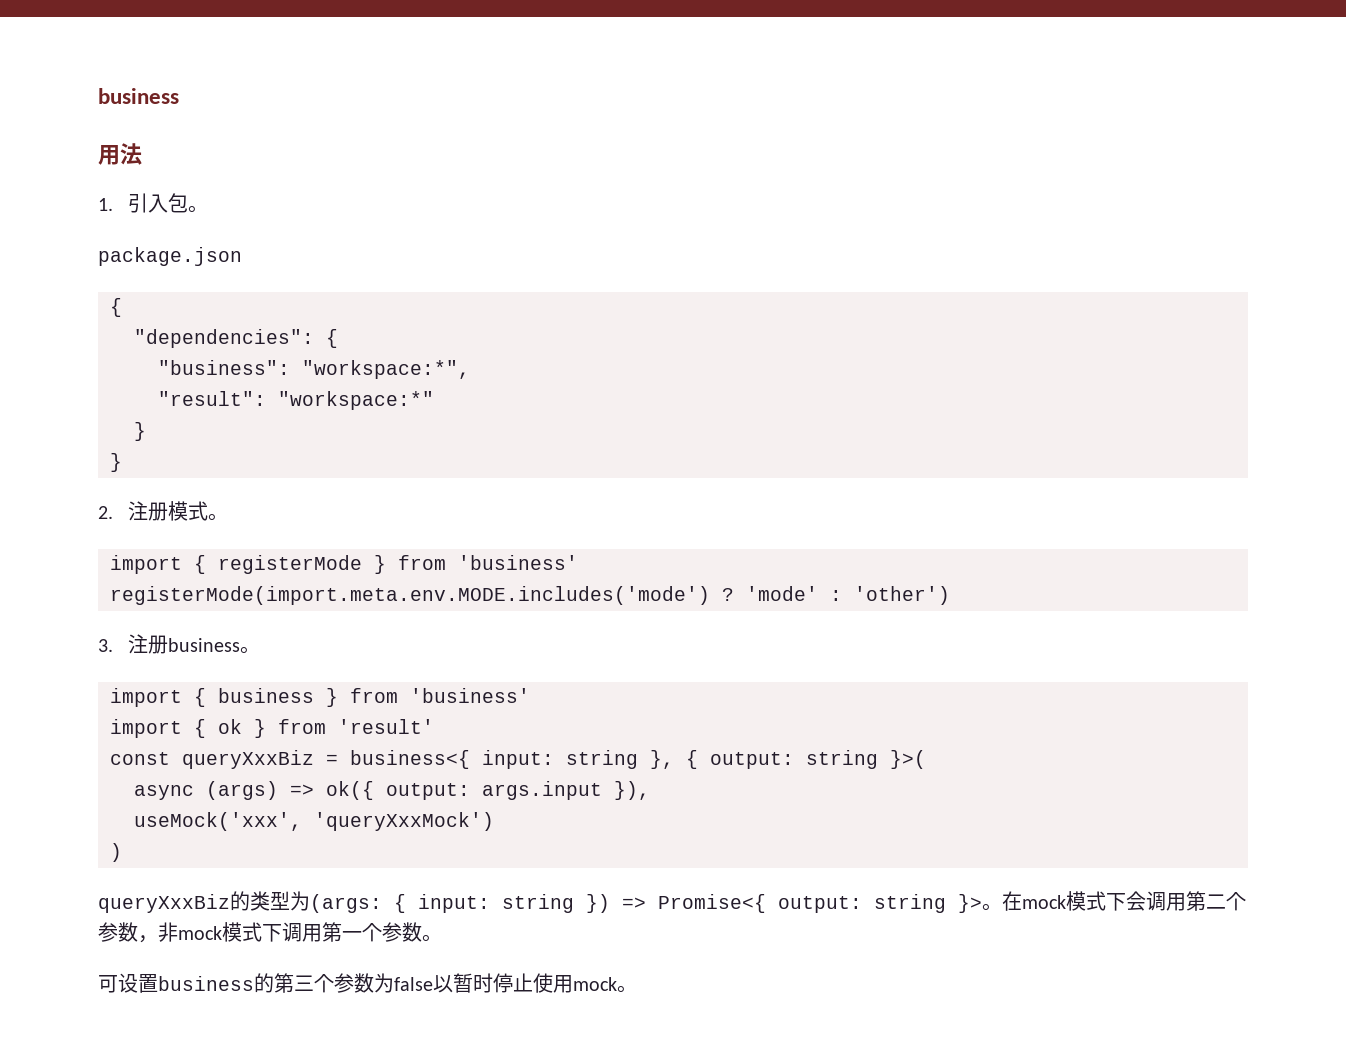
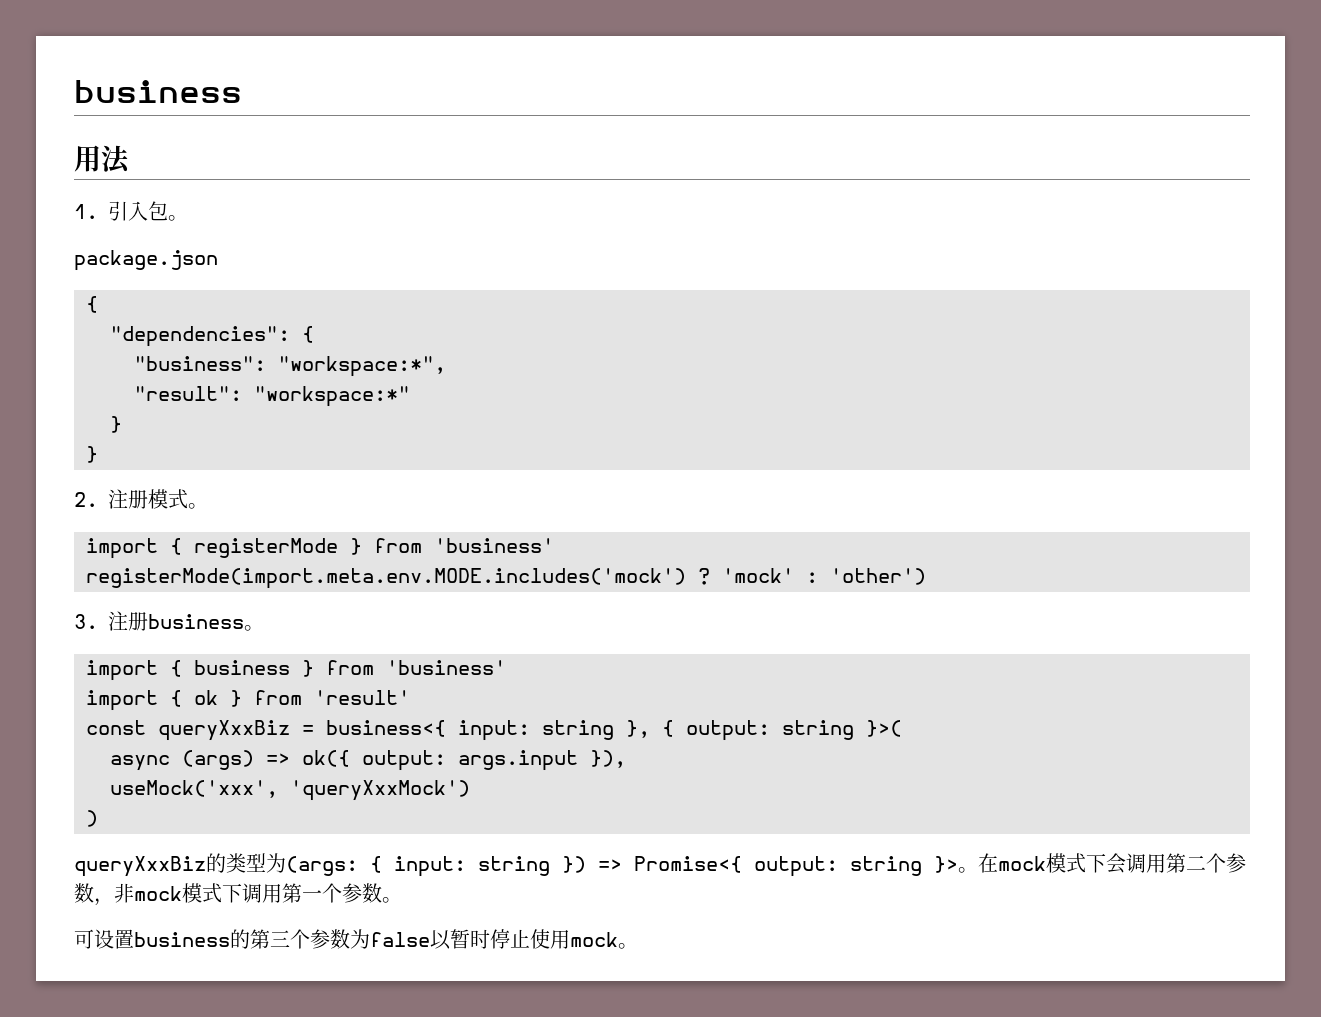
[110,586,818,605] registerMode(import.meta.env.MODE.includes('mode') ? 'mode' -> [86,568,794,589] registerMode(import.meta.env.MODE.includes('mock') ? 'mock'

